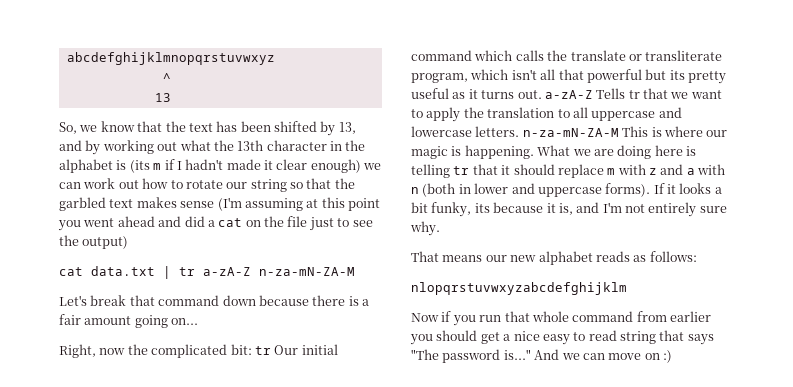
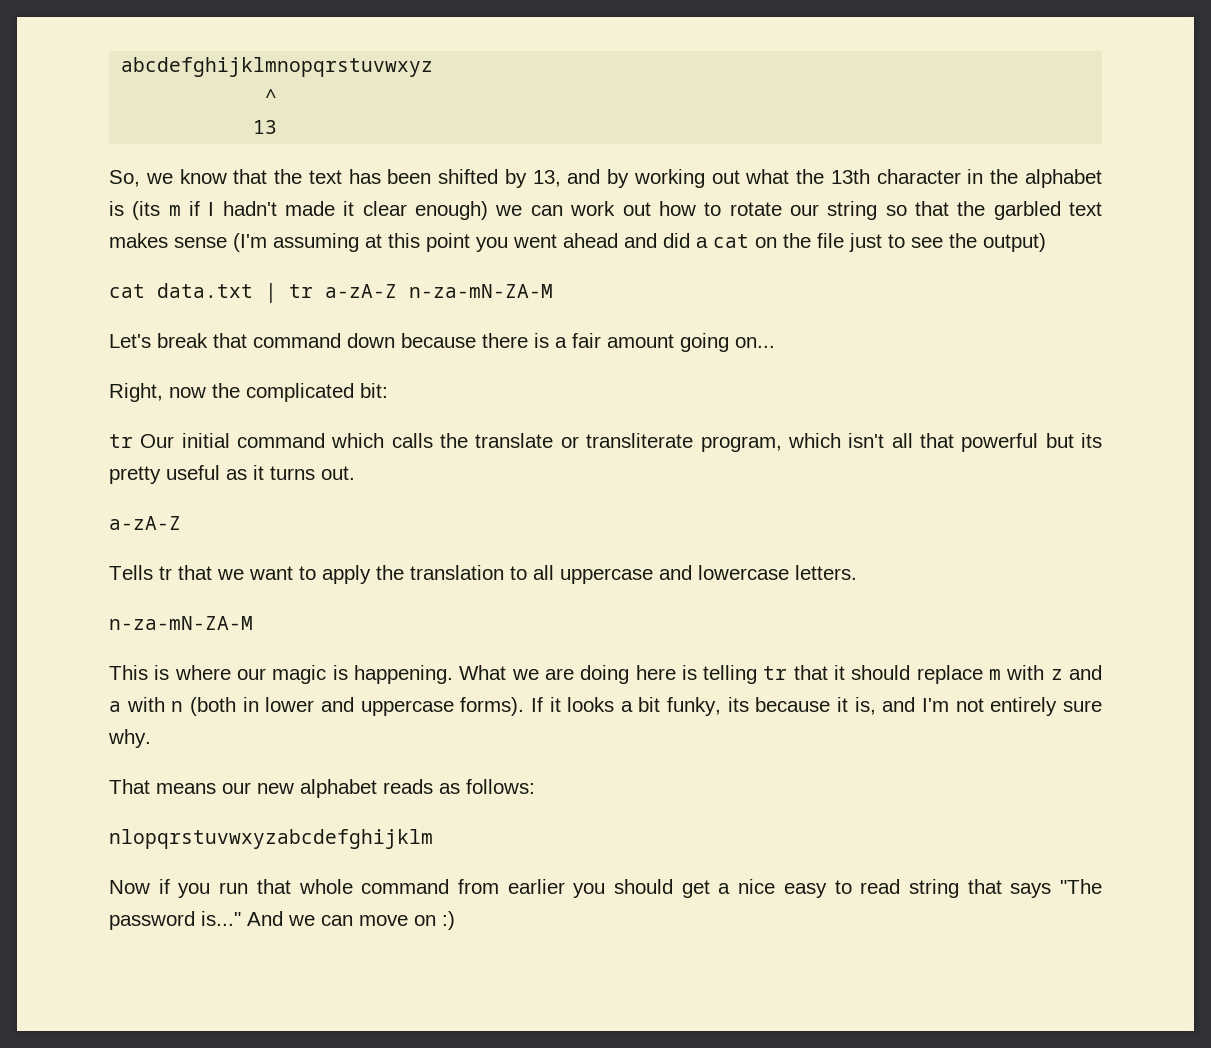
(252, 349) none -> (388, 390) //
[544,90,593,99] a-zA-Z -> [109,516,181,530] // a-zA-Z //
[522,128,619,137] n-za-mN-ZA-M -> [109,616,253,630] // n-za-mN-ZA-M //

